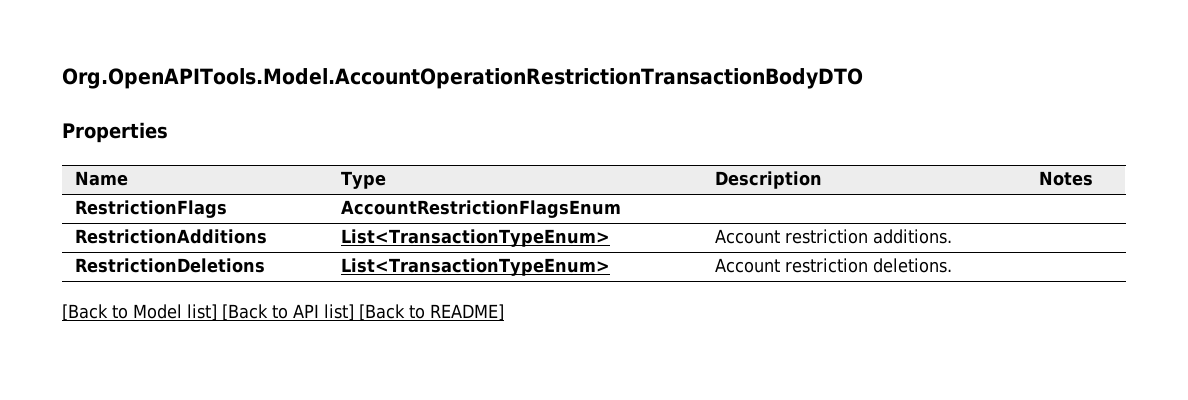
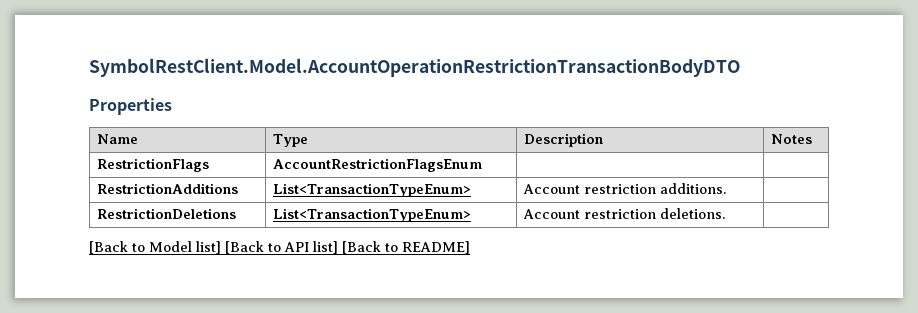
[62,68,863,89] Org.OpenAPITools.Model.AccountOperationRestrictionTransactionBodyDTO -> [89,58,740,77] SymbolRestClient.Model.AccountOperationRestrictionTransactionBodyDTO

